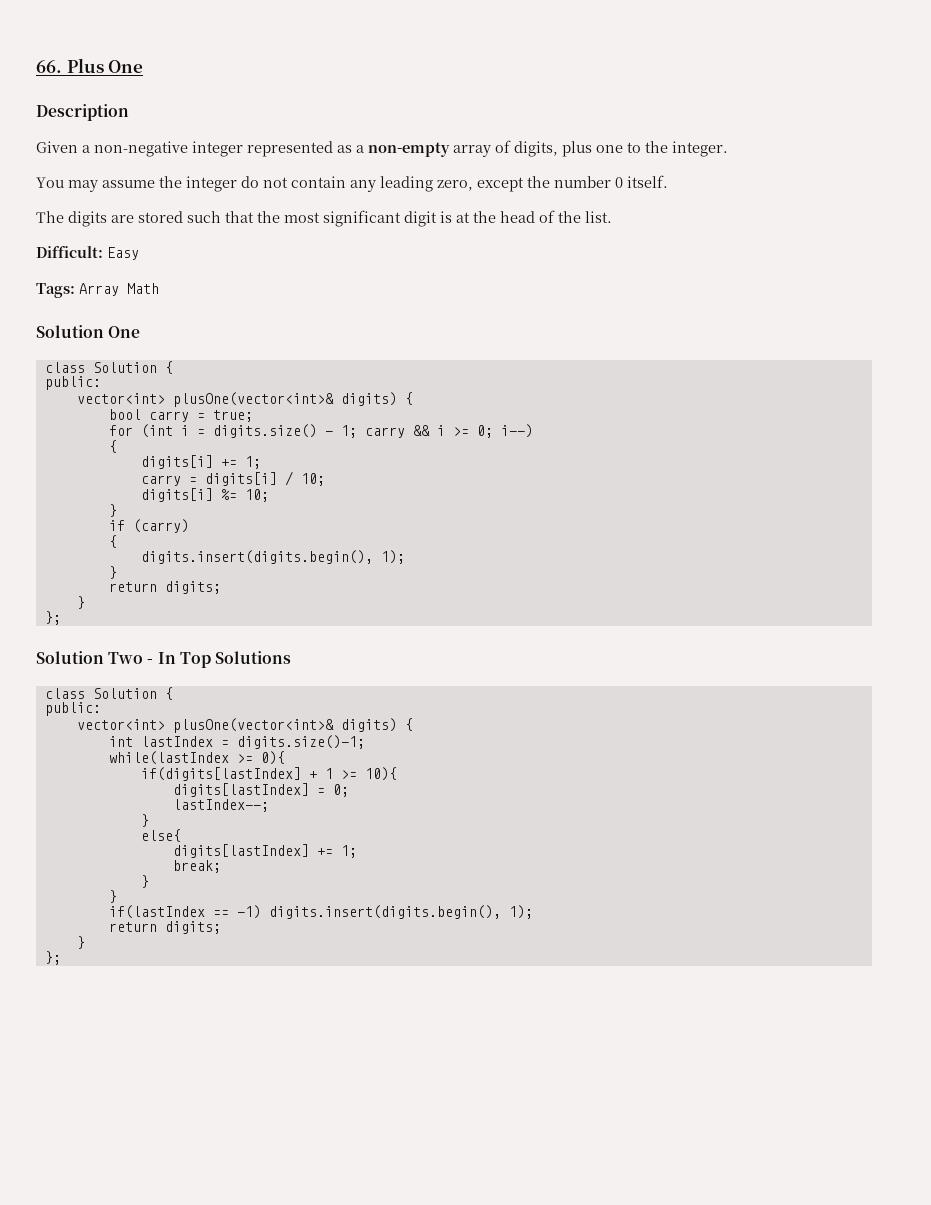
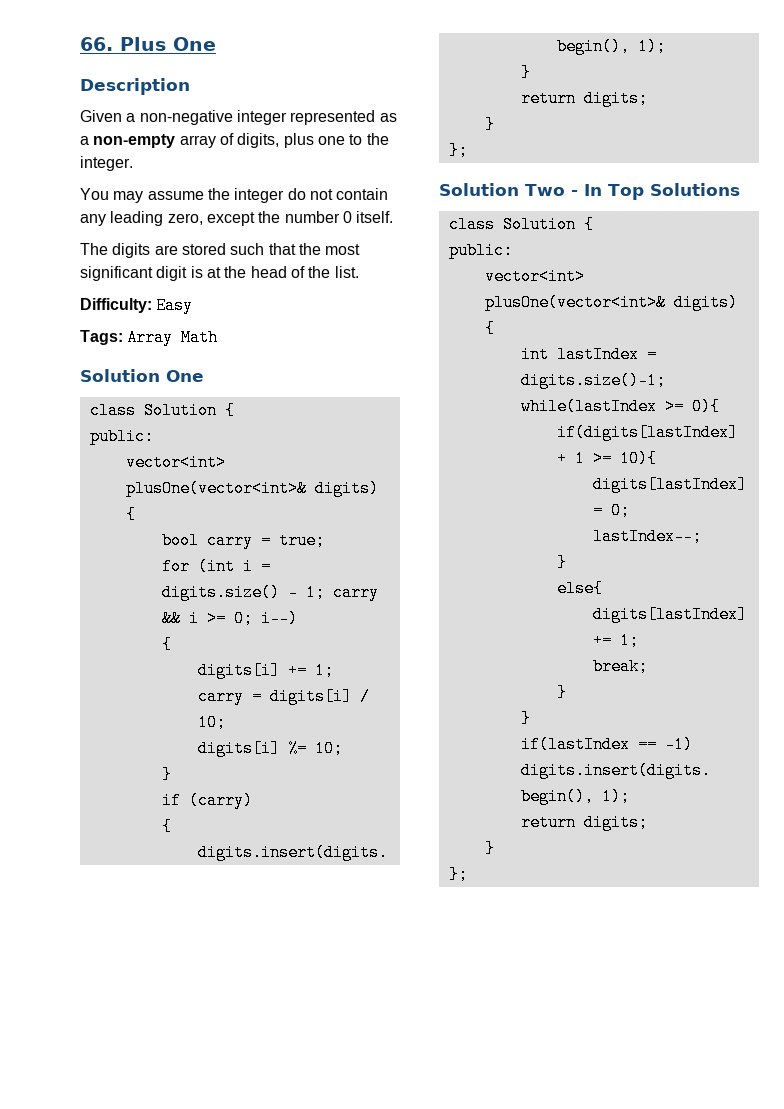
[36,246,103,258] Difficult: -> [80,298,152,313] Difficulty:

